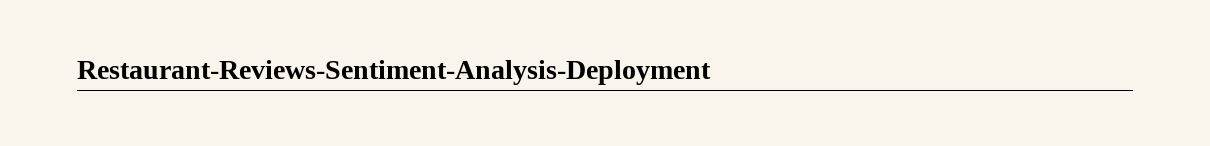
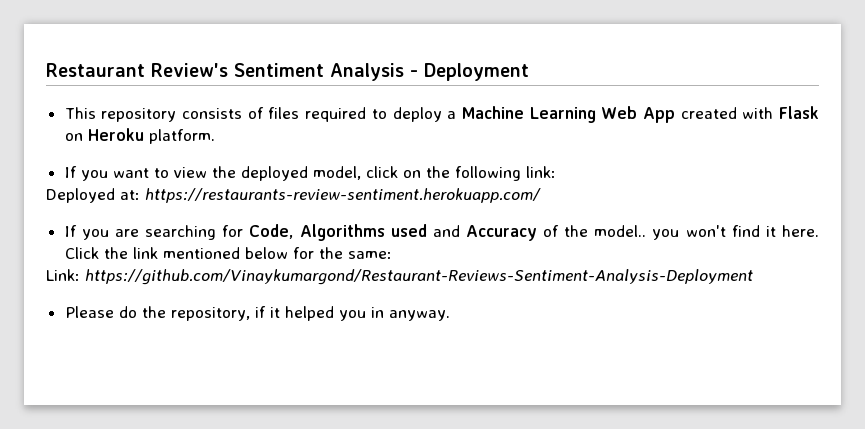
[77,60,711,85] Restaurant-Reviews-Sentiment-Analysis-Deployment -> [46,63,529,81] [64,106,819,123] [64,128,215,144] [64,166,556,181] [46,188,541,203] [64,224,819,241] [64,247,392,259] [46,269,753,285] [64,306,450,321] Restaurant Review's Sentiment Analysis - Deployment // This repository consists of files required to deploy a Machine Learning Web App created with Flask on Heroku platform. // If you want to view the deployed model, click on the following link: // Deployed at: https://restaurants-review-sentiment.herokuapp.com/ // If you are searching for Code, Algorithms used and Accuracy of the model.. you won't find it here. Click the link mentioned below for the same: // Link: https://github.com/Vinaykumargond/Restaurant-Reviews-Sentiment-Analysis-Deployment // Please do the repository, if it helped you in anyway.

